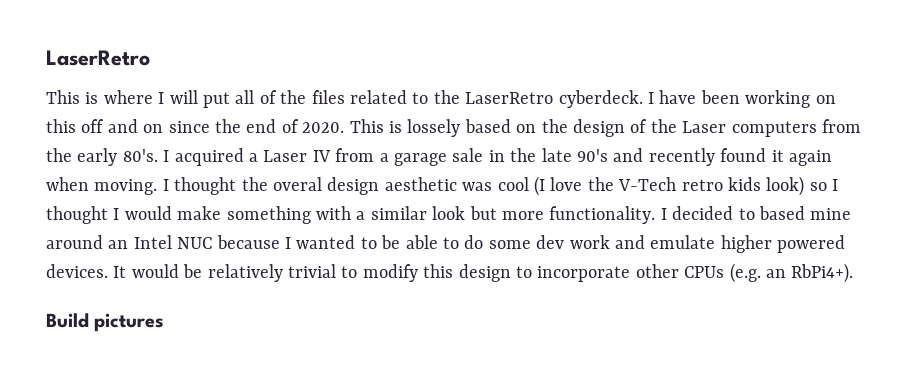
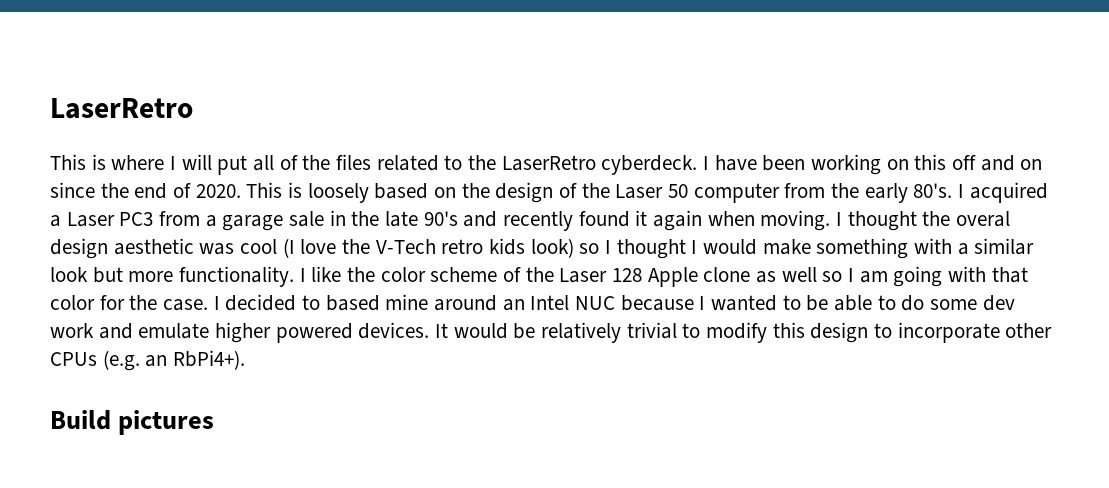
[407,119,461,137] lossely -> [307,183,369,203] loosely
[731,121,817,137] computers -> [668,183,780,203] 50 computer
[312,150,331,162] IV -> [119,212,154,226] PC3
(667, 214) none -> [311,266,1028,287] [50,295,220,311] like the color scheme of the Laser 128 Apple clone as well so I am going with that color for the case. I

